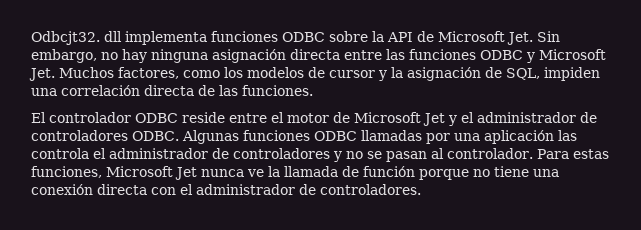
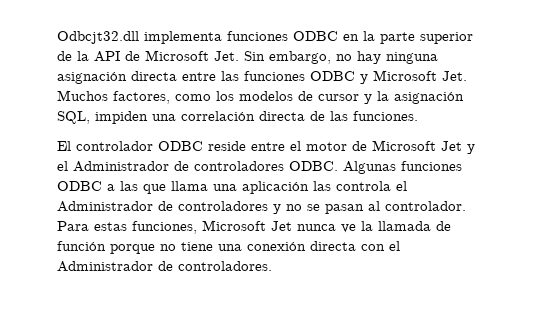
[31,31,122,45] Odbcjt32. dll -> [57,31,139,44] Odbcjt32.dll
[329,31,368,42] sobre -> [343,31,473,44] [57,51,72,61] en la parte superior de
[485,67,502,78] de -> (464, 98) none
[477,112,576,123] administrador -> [73,161,169,172] Administrador
[361,130,450,144] llamadas por -> [107,181,208,194] a las que llama
[109,148,208,159] administrador -> [57,201,153,212] Administrador
[196,184,295,195] administrador -> [57,261,153,272] Administrador

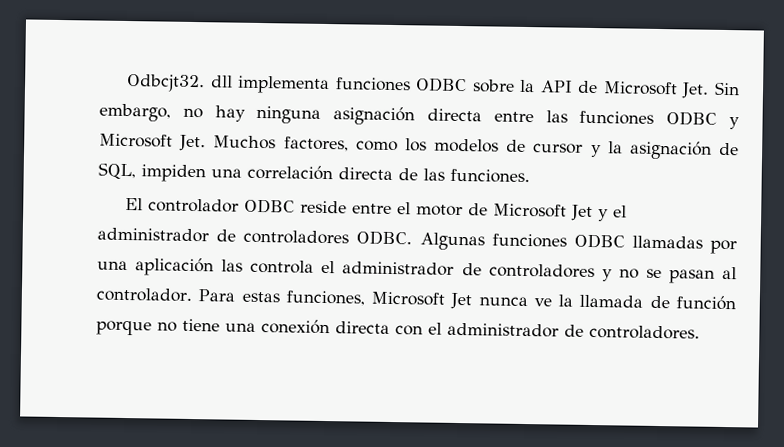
[57,31,139,44] Odbcjt32.dll -> [125,73,233,93] Odbcjt32. dll
[343,31,473,44] [57,51,72,61] en la parte superior de -> [471,79,515,93] sobre
(464, 98) none -> [719,142,739,156] de
[73,161,169,172] Administrador -> [97,227,209,243] administrador
[107,181,208,194] a las que llama -> [631,235,737,255] llamadas por
[57,201,153,212] Administrador -> [342,261,455,276] administrador
[57,261,153,272] Administrador -> [447,322,559,338] administrador

